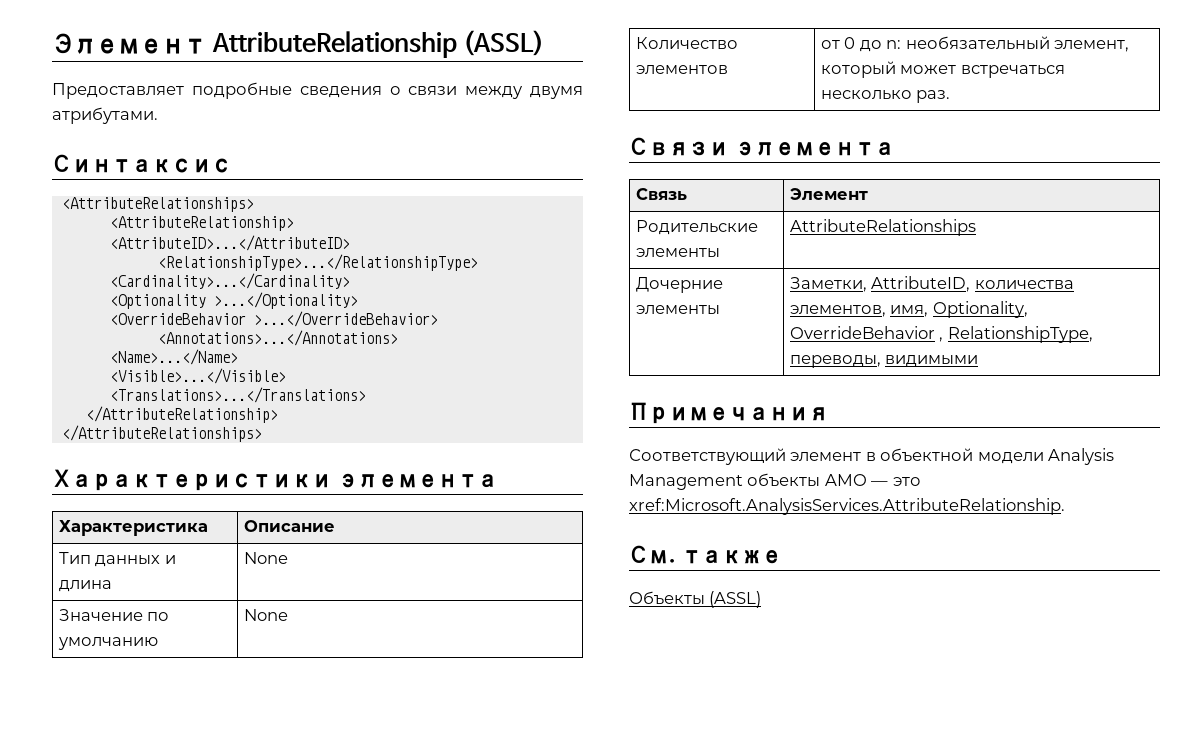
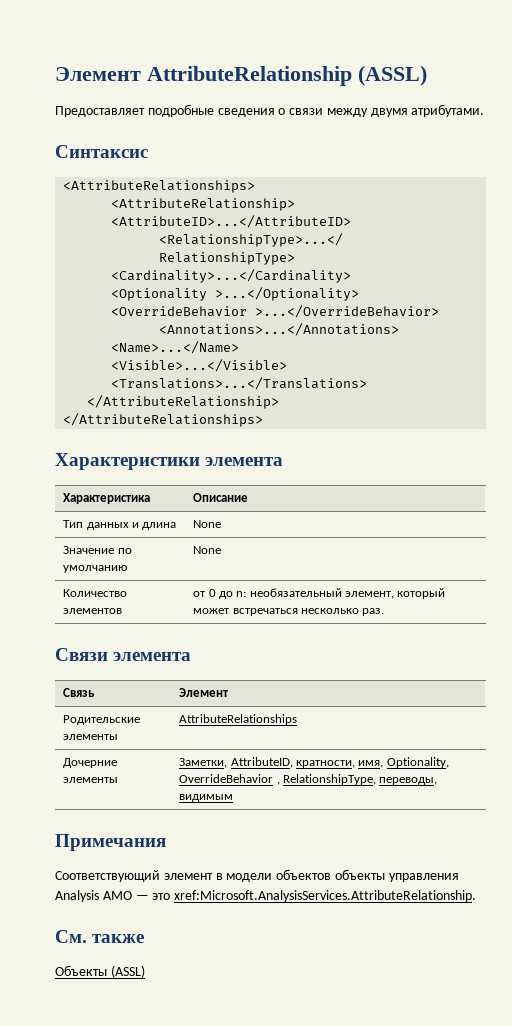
[974,280,1074,289] [789,305,886,317] количества элементов, -> [295,760,355,768] кратности,
[885,355,979,367] видимыми -> [179,794,234,802] видимым
[880,448,1115,465] [629,473,821,490] объектной модели Analysis Management объекты -> [226,869,459,882] [55,890,99,902] модели объектов объекты управления Analysis

